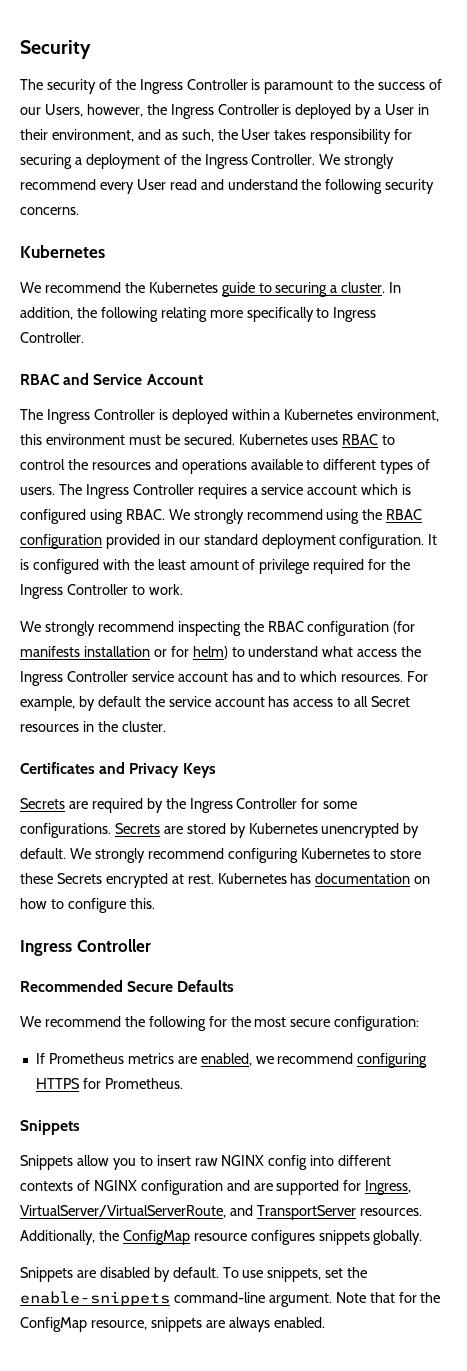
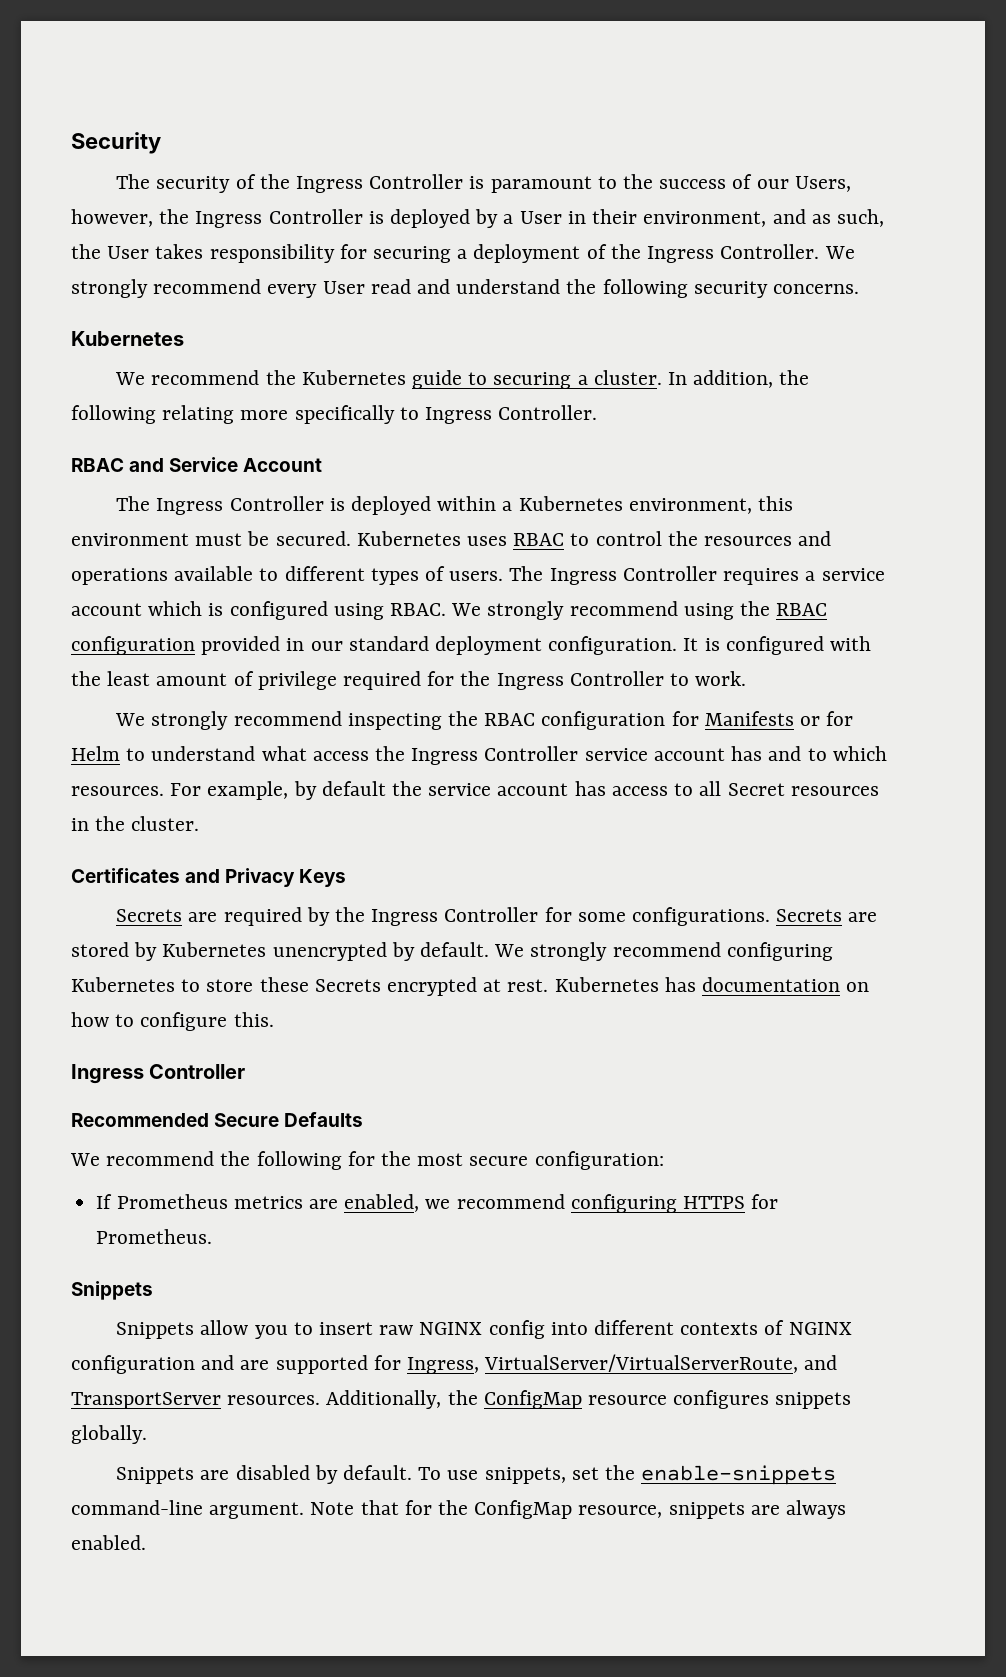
[393,621,416,634] [20,646,150,657] (for manifests installation -> [671,711,794,726] for Manifests
[192,646,228,659] helm) -> [71,746,120,761] Helm

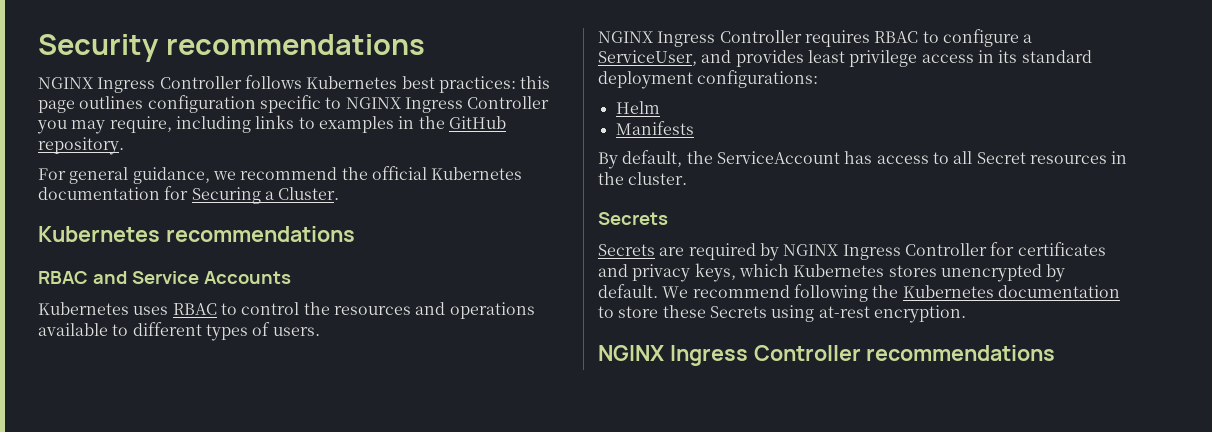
[116,174,851,193] [71,209,884,228] [71,244,855,263] [71,279,860,298] [71,331,184,346] [115,370,810,389] [71,405,598,424] [71,457,323,472] [116,496,794,515] [71,531,351,546] // The security of the Ingress Controller is paramount to the success of our Users, however, the Ingress Controller is deployed by a User in their environment, and as such, the User takes responsibility for securing a deployment of the Ingress Controller. We strongly recommend every User read and understand the following security concerns. // Kubernetes // We recommend the Kubernetes guide to securing a cluster. In addition, the following relating more specifically to Ingress Controller. // RBAC and Service Account // The Ingress Controller is deployed within a Kubernetes environment, this environment must be secured. -> [165,34,425,55] [38,75,551,93] [38,95,550,113] [37,115,506,134] [38,137,124,155] [38,166,523,184] [38,186,340,204] [38,226,355,242] [38,271,291,284] recommendations // NGINX Ingress Controller follows Kubernetes best practices: this page outlines configuration specific to NGINX Ingress Controller you may require, including links to examples in the GitHub repository. // For general guidance, we recommend the official Kubernetes documentation for Securing a Cluster. // Kubernetes recommendations // RBAC and Service Accounts //
[509,566,544,581] The -> [598,31,653,43] // NGINX
[805,568,885,581] [71,601,828,620] [71,636,872,655] [71,671,747,690] [115,711,854,730] [71,746,887,765] [71,781,569,800] a service account which is configured using RBAC. We strongly recommend using the RBAC configuration provided in our standard deployment configuration. It is configured with the least amount of privilege required for the Ingress Controller to work. // We strongly recommend inspecting the RBAC configuration for Manifests or for Helm to understand what access the Ingress Controller service account has and to which resources. For example, by default the service account -> [874,29,1033,47] [598,50,1092,67] [598,70,819,89] [615,101,660,114] [615,121,694,135] [598,150,840,169] RBAC to configure a ServiceUser, and provides least privilege access in its standard deployment configurations: // Helm // Manifests // By default, the ServiceAccount
[71,868,347,887] Certificates and Privacy Keys -> [598,212,668,225] Secrets
[334,907,365,922] the -> [783,244,839,256] NGINX
[577,907,878,926] [71,942,833,961] [71,977,870,996] [71,1012,274,1031] [71,1064,246,1084] [71,1112,364,1127] [70,1151,664,1170] [96,1194,779,1213] [96,1229,213,1244] [71,1281,153,1300] [116,1320,852,1339] [71,1354,838,1374] [71,1390,852,1409] [71,1425,147,1444] [116,1465,837,1485] [71,1500,847,1519] [71,1535,146,1550] some configurations. Secrets are stored by Kubernetes unencrypted by default. We strongly recommend configuring Kubernetes to store these Secrets encrypted at rest. Kubernetes has documentation on how to configure this. // Ingress Controller // Recommended Secure Defaults // We recommend the following for the most secure configuration: // If Prometheus metrics are enabled, we recommend configuring HTTPS for Prometheus. // Snippets // Snippets allow you to insert raw NGINX config into different contexts of NGINX configuration and are supported for Ingress, VirtualServer/VirtualServerRoute, and TransportServer resources. Additionally, the ConfigMap resource configures snippets globally. // Snippets are disabled by default. To use snippets, set the enable-snippets command-line argument. Note that for the ConfigMap resource, snippets are always enabled. -> [1017,242,1106,256] [598,263,1066,282] [598,284,1120,302] [598,305,966,323] [598,345,1056,366] certificates and privacy keys, which Kubernetes stores unencrypted by default. We recommend following the Kubernetes documentation to store these Secrets using at-rest encryption. // NGINX Ingress Controller recommendations

